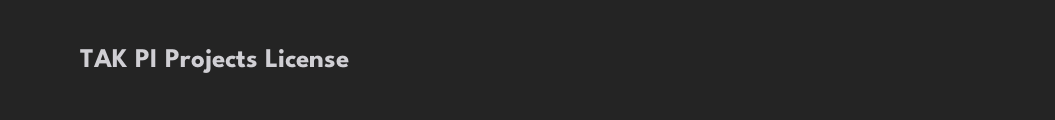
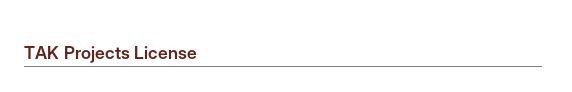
[135,49,158,67] PI -> (59, 52) none

